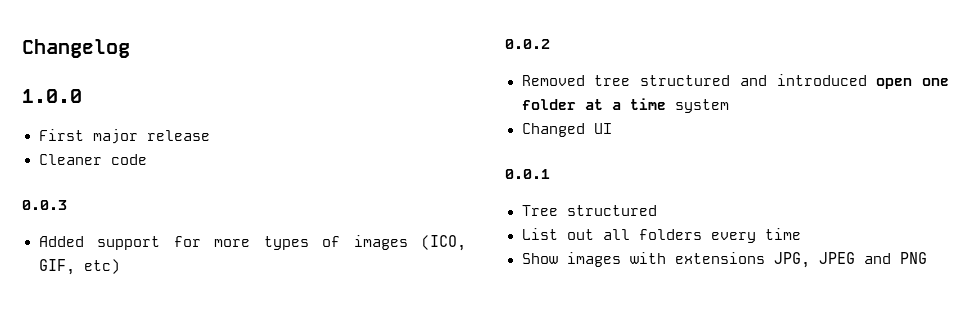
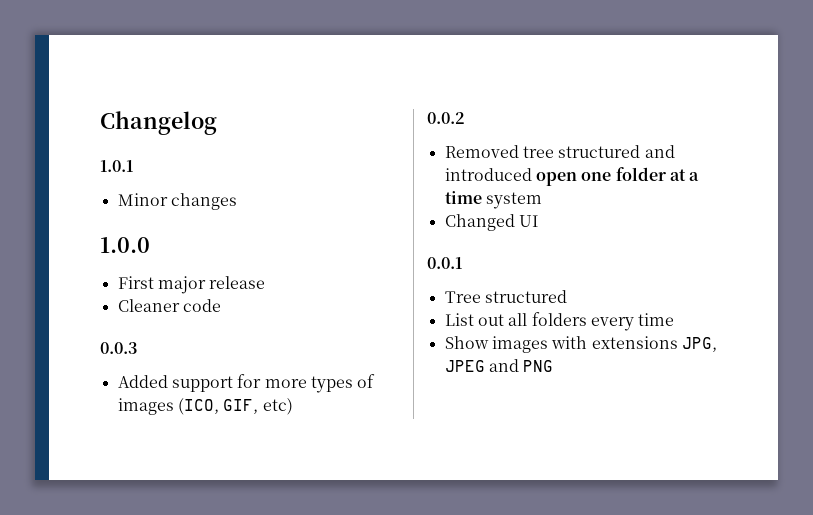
(130, 48) none -> [100,160,133,172] [117,193,237,210] // 1.0.1 // Minor changes

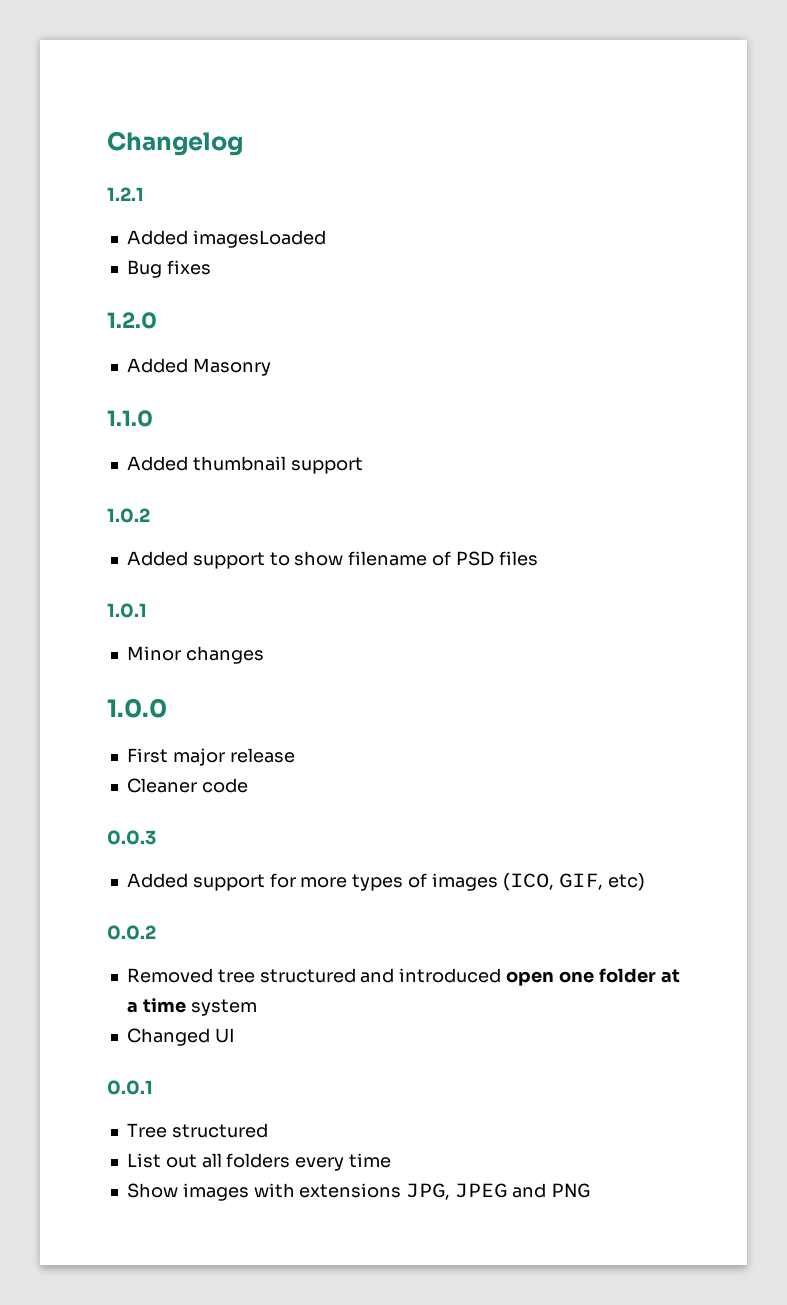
(217, 123) none -> [107,187,144,201] [126,230,326,248] [126,260,211,278] [107,312,157,329] [126,358,271,376] [107,410,153,427] [126,456,363,474] [107,508,150,523] [126,551,538,569] // 1.2.1 // Added imagesLoaded // Bug fixes // 1.2.0 // Added Masonry // 1.1.0 // Added thumbnail support // 1.0.2 // Added support to show filename of PSD files

